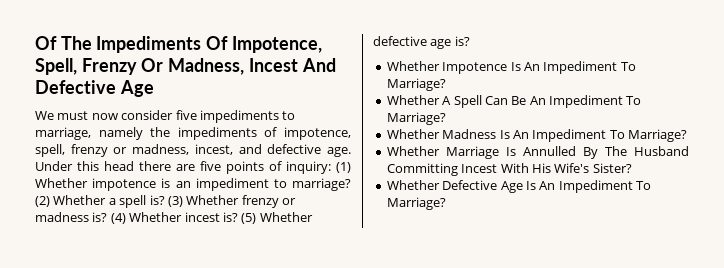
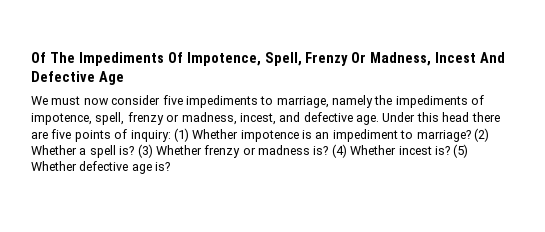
[386,61,636,74] [386,78,446,91] [386,95,642,108] [386,112,446,125] [386,129,687,142] [386,146,689,159] [386,163,632,176] [386,180,651,193] [386,197,446,210] // Whether Impotence Is An Impediment To Marriage? // Whether A Spell Can Be An Impediment To Marriage? // Whether Madness Is An Impediment To Marriage? // Whether Marriage Is Annulled By The Husband Committing Incest With His Wife's Sister? // Whether Defective Age Is An Impediment To Marriage? -> (171, 166) none

